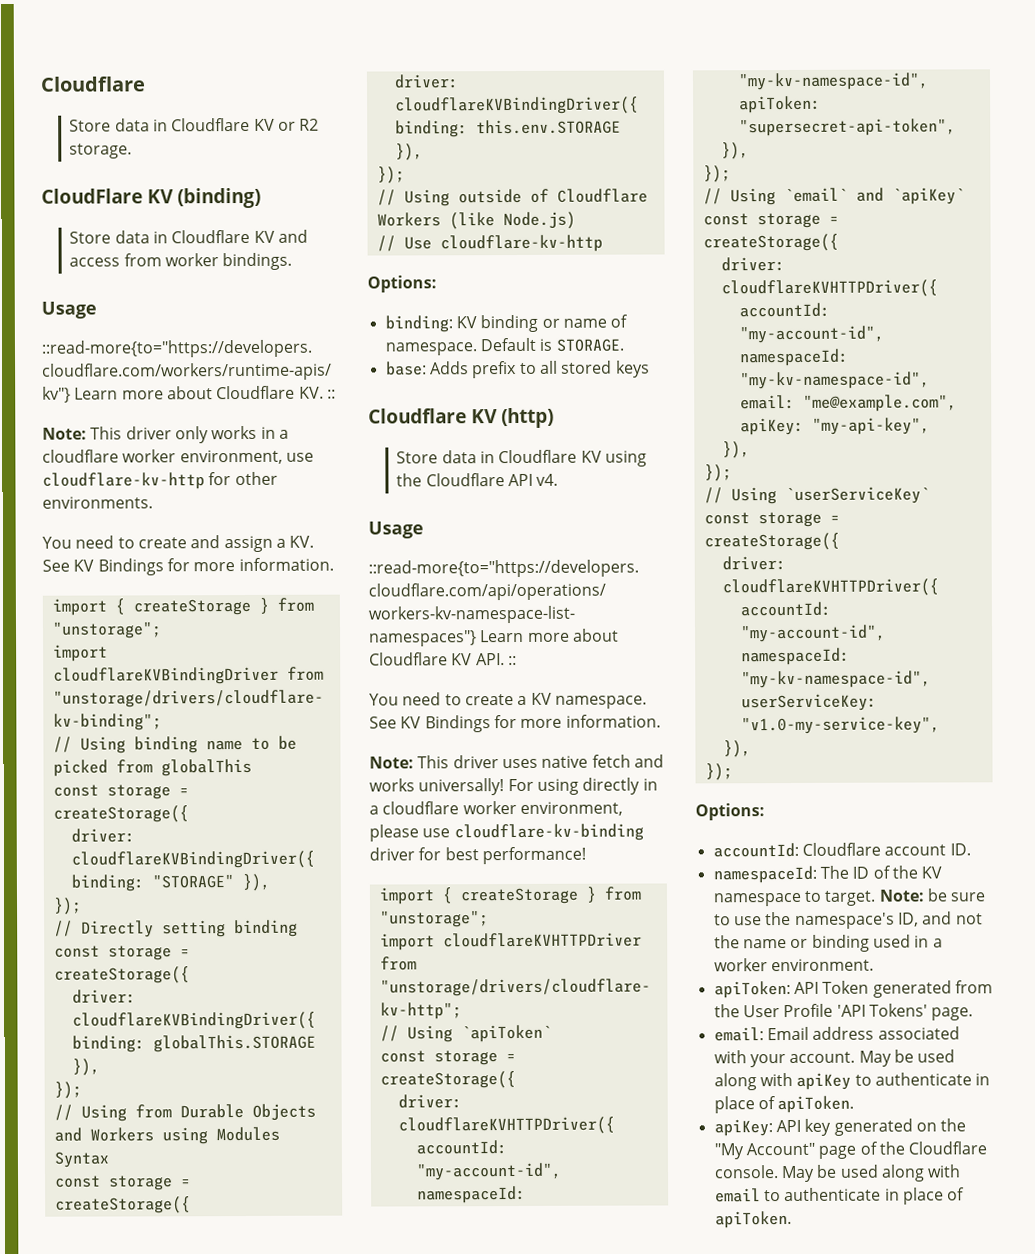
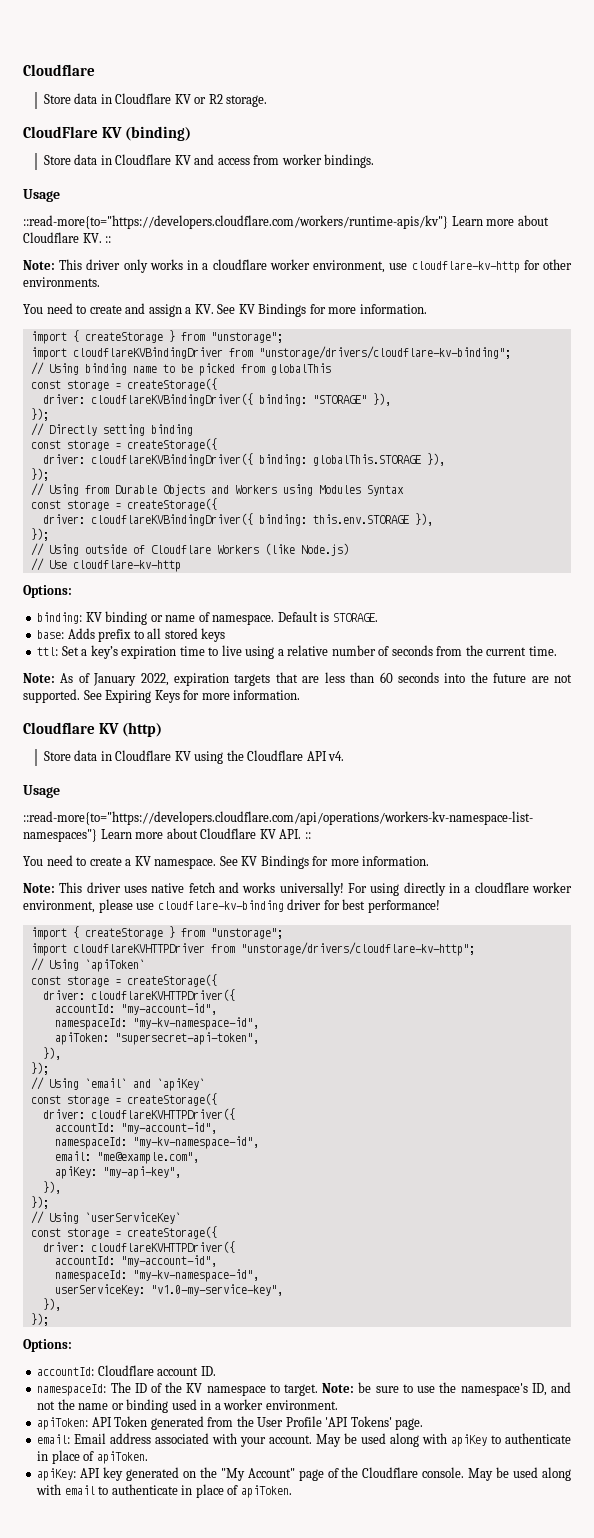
(650, 369) none -> [37,645,557,659] [23,672,573,686] [23,689,301,703] // ttl: Set a key’s expiration time to live using a relative number of seconds from the current time. // Note: As of January 2022, expiration targets that are less than 60 seconds into the future are not supported. See Expiring Keys for more information.

